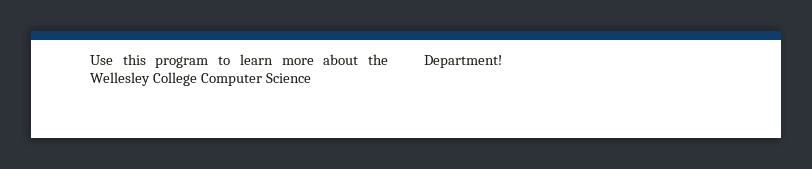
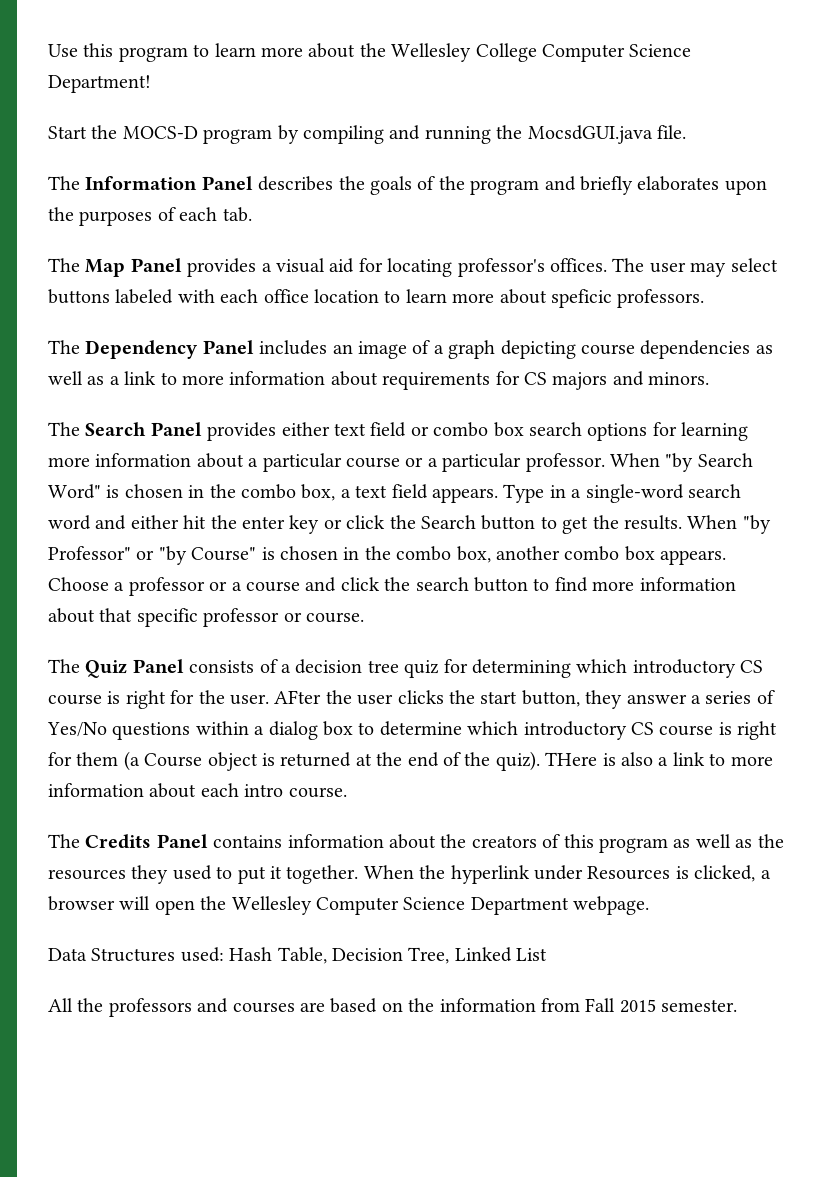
(502, 61) none -> [48,125,686,144] [48,176,767,195] [48,207,252,226] [48,258,778,277] [48,289,705,308] [48,340,773,359] [48,371,710,390] [48,422,749,441] [48,453,753,472] [48,484,741,503] [48,515,771,534] [48,546,727,565] [48,577,736,596] [48,608,364,627] [48,659,764,678] [48,690,775,709] [47,721,778,740] [48,751,773,771] [48,783,347,798] [48,834,784,853] [48,865,771,884] [48,896,650,915] [48,947,548,964] [48,998,738,1017] // Start the MOCS-D program by compiling and running the MocsdGUI.java file. // The Information Panel describes the goals of the program and briefly elaborates upon the purposes of each tab. // The Map Panel provides a visual aid for locating professor's offices. The user may select buttons labeled with each office location to learn more about speficic professors. // The Dependency Panel includes an image of a graph depicting course dependencies as well as a link to more information about requirements for CS majors and minors. // The Search Panel provides either text field or combo box search options for learning more information about a particular course or a particular professor. When "by Search Word" is chosen in the combo box, a text field appears. Type in a single-word search word and either hit the enter key or click the Search button to get the results. When "by Professor" or "by Course" is chosen in the combo box, another combo box appears. Choose a professor or a course and click the search button to find more information about that specific professor or course. // The Quiz Panel consists of a decision tree quiz for determining which introductory CS course is right for the user. AFter the user clicks the start button, they answer a series of Yes/No questions within a dialog box to determine which introductory CS course is right for them (a Course object is returned at the end of the quiz). THere is also a link to more information about each intro course. // The Credits Panel contains information about the creators of this program as well as the resources they used to put it together. When the hyperlink under Resources is clicked, a browser will open the Wellesley Computer Science Department webpage. // Data Structures used: Hash Table, Decision Tree, Linked List // All the professors and courses are based on the information from Fall 2015 semester.

